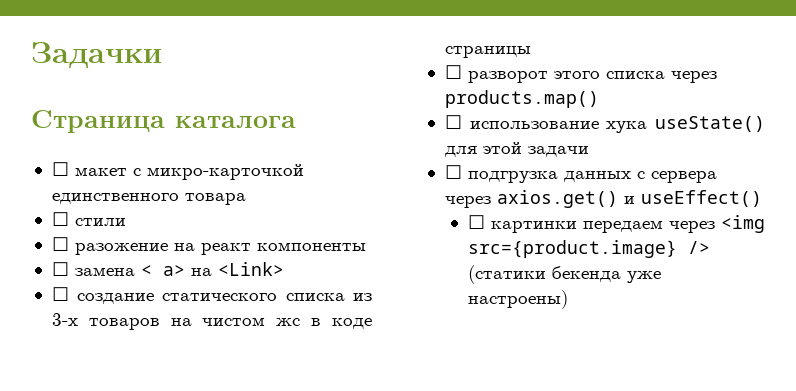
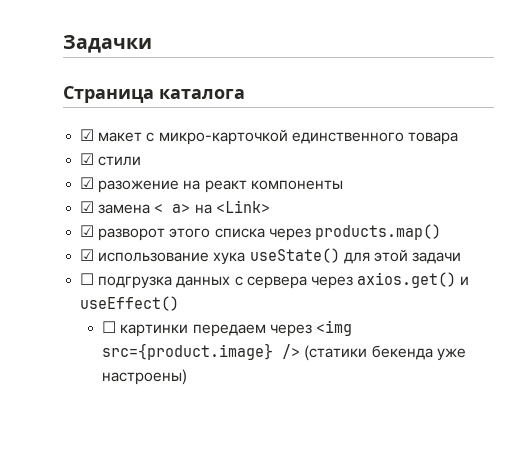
[51,162,69,176] ☐ -> [80,129,95,141] ☑
[51,212,69,226] ☐ -> [80,153,95,165] ☑
[51,237,69,251] ☐ -> [80,177,95,189] ☑
[51,262,69,276] ☐ -> [80,201,95,213] ☑
[51,287,372,304] [51,313,372,330] [444,46,531,58] [444,65,462,79] ☐ создание статического списка из 3-х товаров на чистом жс в коде страницы // ☐ -> [80,225,95,237] ☑
[444,115,462,129] ☐ -> [80,249,95,261] ☑

